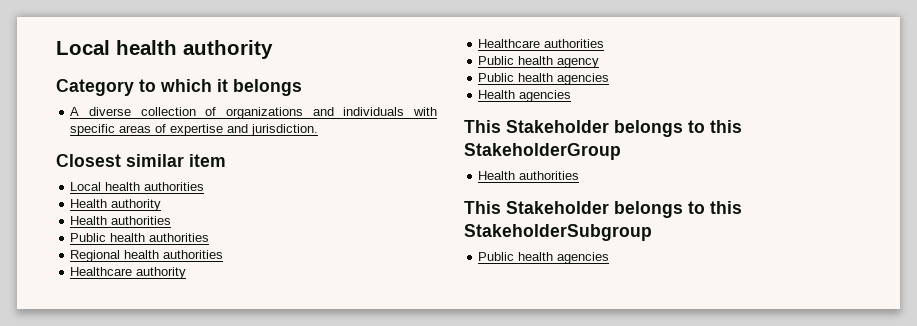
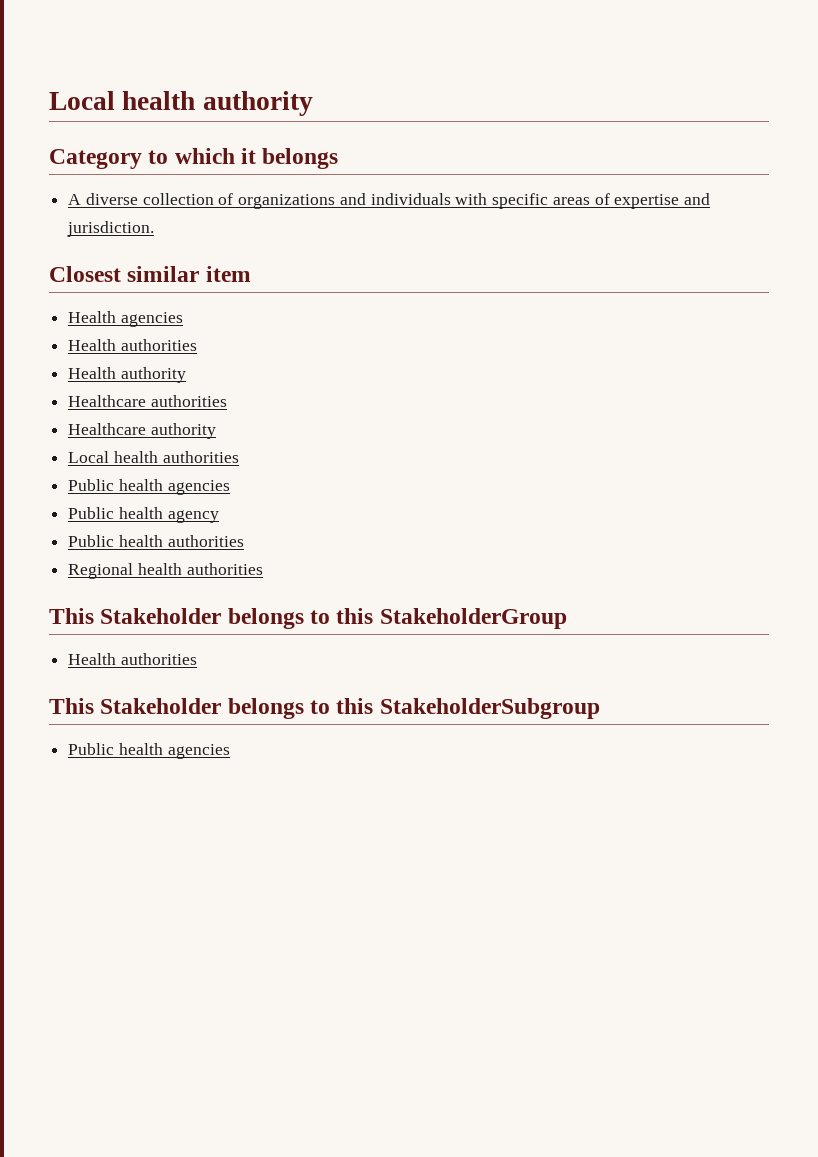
[70,182,141,191] Local health -> [68,311,183,327] [68,339,117,351] Health agencies // Health
[70,216,172,225] Health authorities -> [68,395,227,407] [68,423,216,439] [68,451,239,463] [68,479,230,495] [68,507,219,523] Healthcare authorities // Healthcare authority // Local health authorities // Public health agencies // Public health agency
[70,267,187,279] [478,39,605,48] [478,56,600,68] [478,73,610,85] [478,90,572,102] // Healthcare authority // Healthcare authorities // Public health agency // Public health agencies // Health agencies -> (263, 569) none

